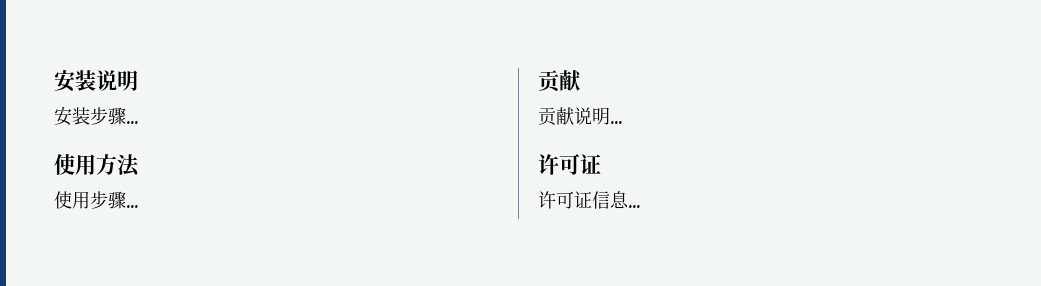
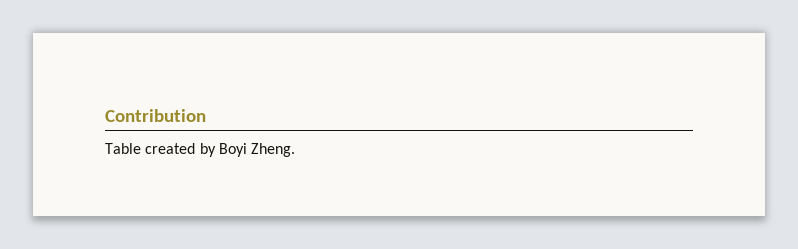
[54,70,138,92] [54,106,138,126] [54,154,140,177] [54,191,138,209] [538,70,582,93] [538,107,622,126] [538,154,601,175] [538,191,640,209] 安装说明 // 安装步骤... // 使用方法 // 使用步骤... // 贡献 // 贡献说明... // 许可证 // 许可证信息... -> [105,109,206,122] [105,143,296,157] Contribution // Table created by Boyi Zheng.

